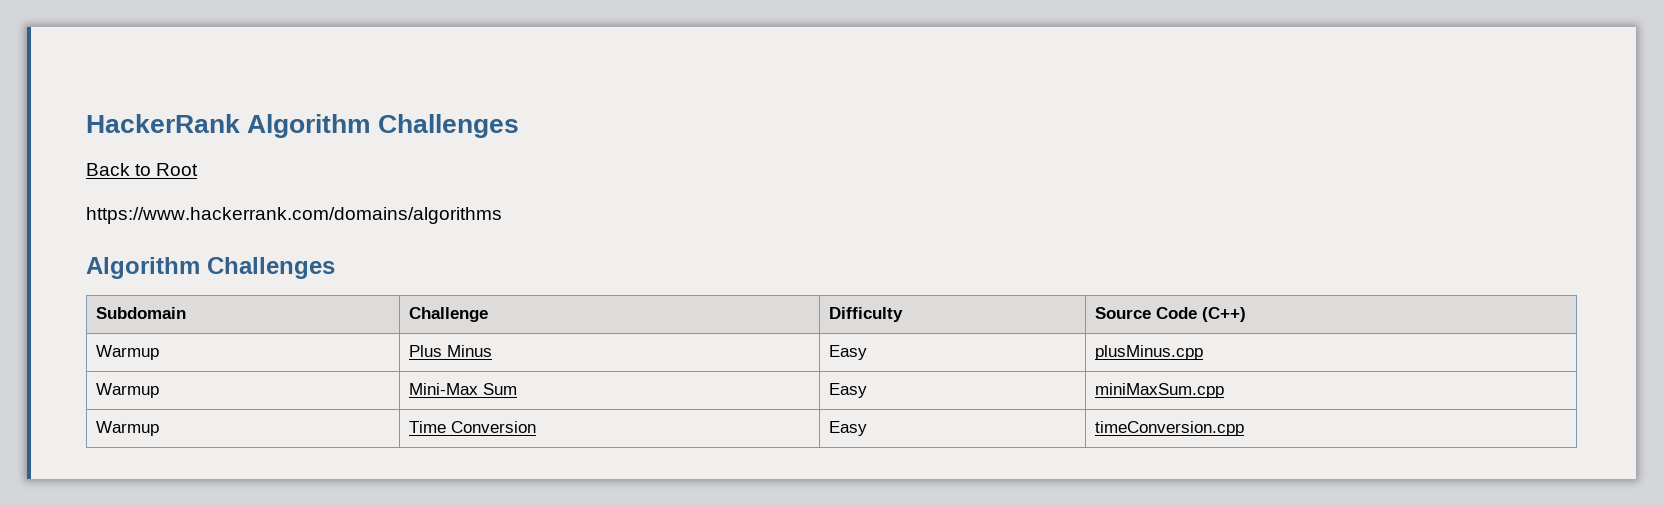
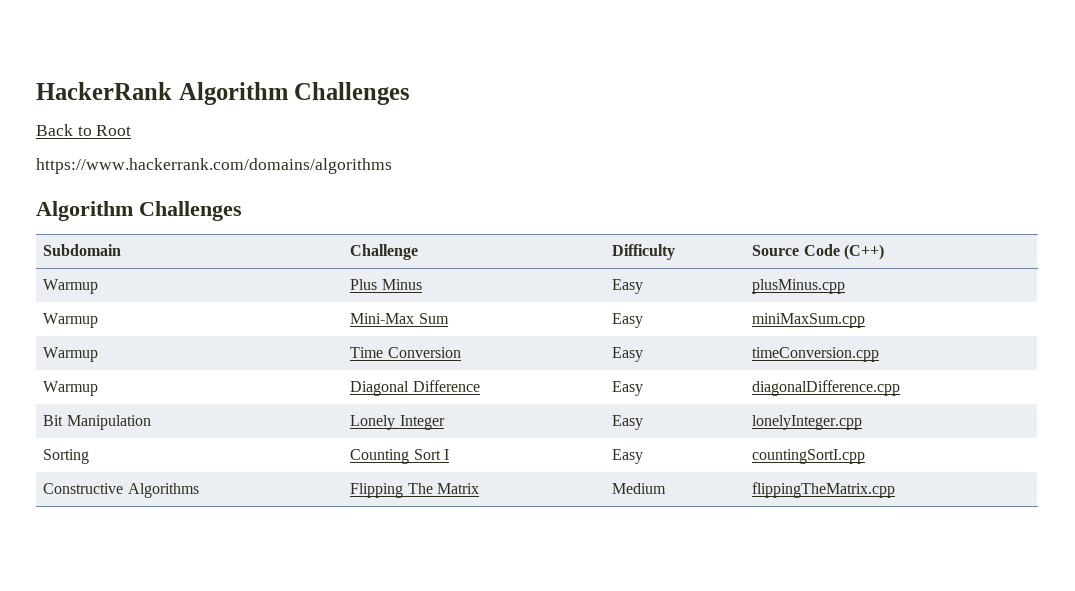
(1245, 428) none -> [43,381,99,396] [350,380,480,396] [612,381,644,396] [752,380,901,396] [43,415,151,430] [350,415,445,430] [612,415,644,430] [752,415,863,430] [43,449,90,464] [350,449,450,464] [612,449,644,464] [752,449,866,464] [43,483,199,498] [350,483,480,498] [612,483,667,494] [752,482,896,498] // Warmup | Diagonal Difference | Easy | diagonalDifference.cpp // Bit Manipulation | Lonely Integer | Easy | lonelyInteger.cpp // Sorting | Counting Sort I | Easy | countingSortI.cpp // Constructive Algorithms | Flipping The Matrix | Medium | flippingTheMatrix.cpp

